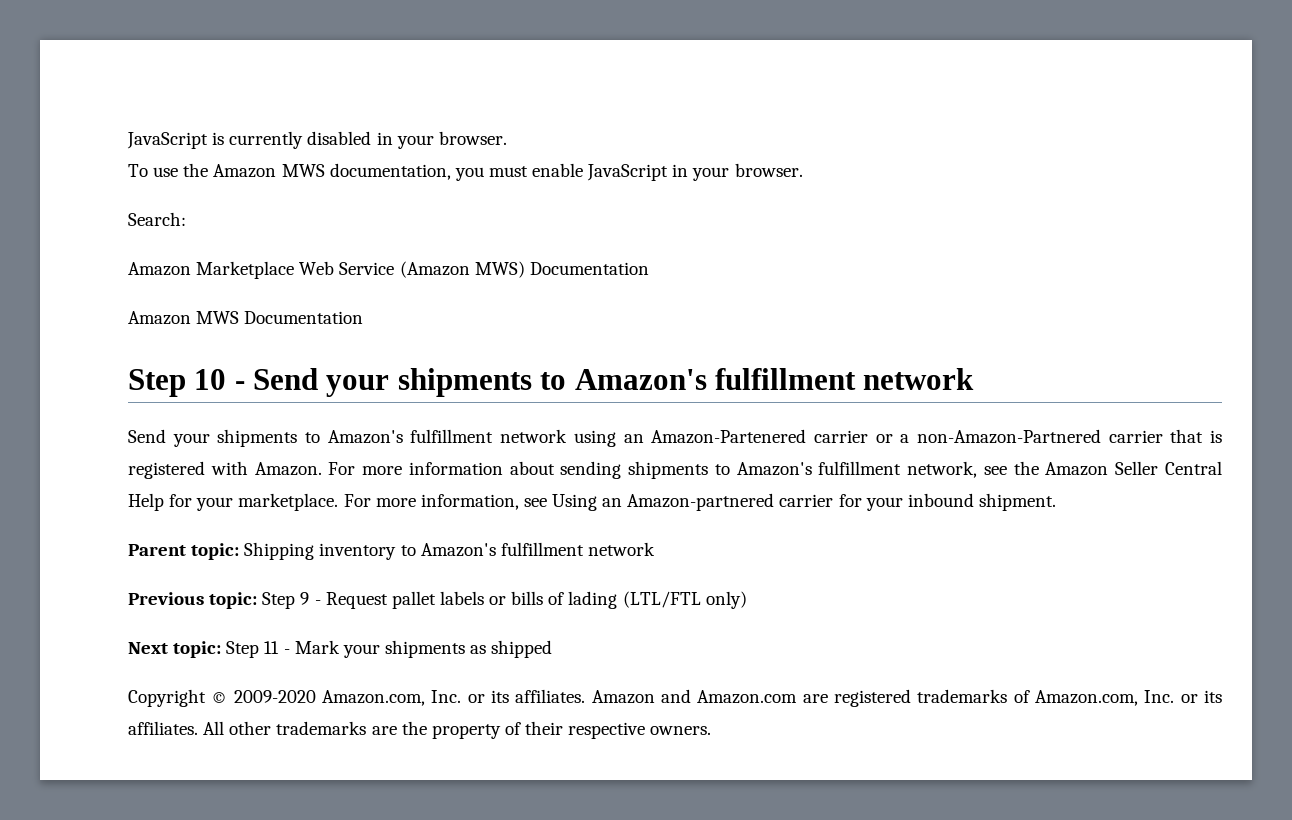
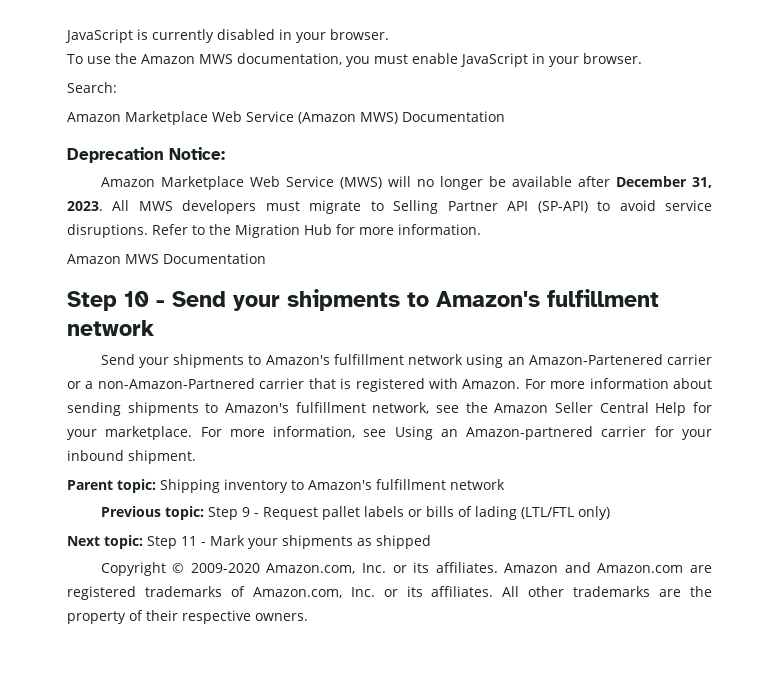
(649, 268) none -> [67,147,225,163] [100,176,712,190] [67,200,712,214] [67,224,481,238] // Deprecation Notice: // Amazon Marketplace Web Service (MWS) will no longer be available after December 31, 2023. All MWS developers must migrate to Selling Partner API (SP-API) to avoid service disruptions. Refer to the Migration Hub for more information.

